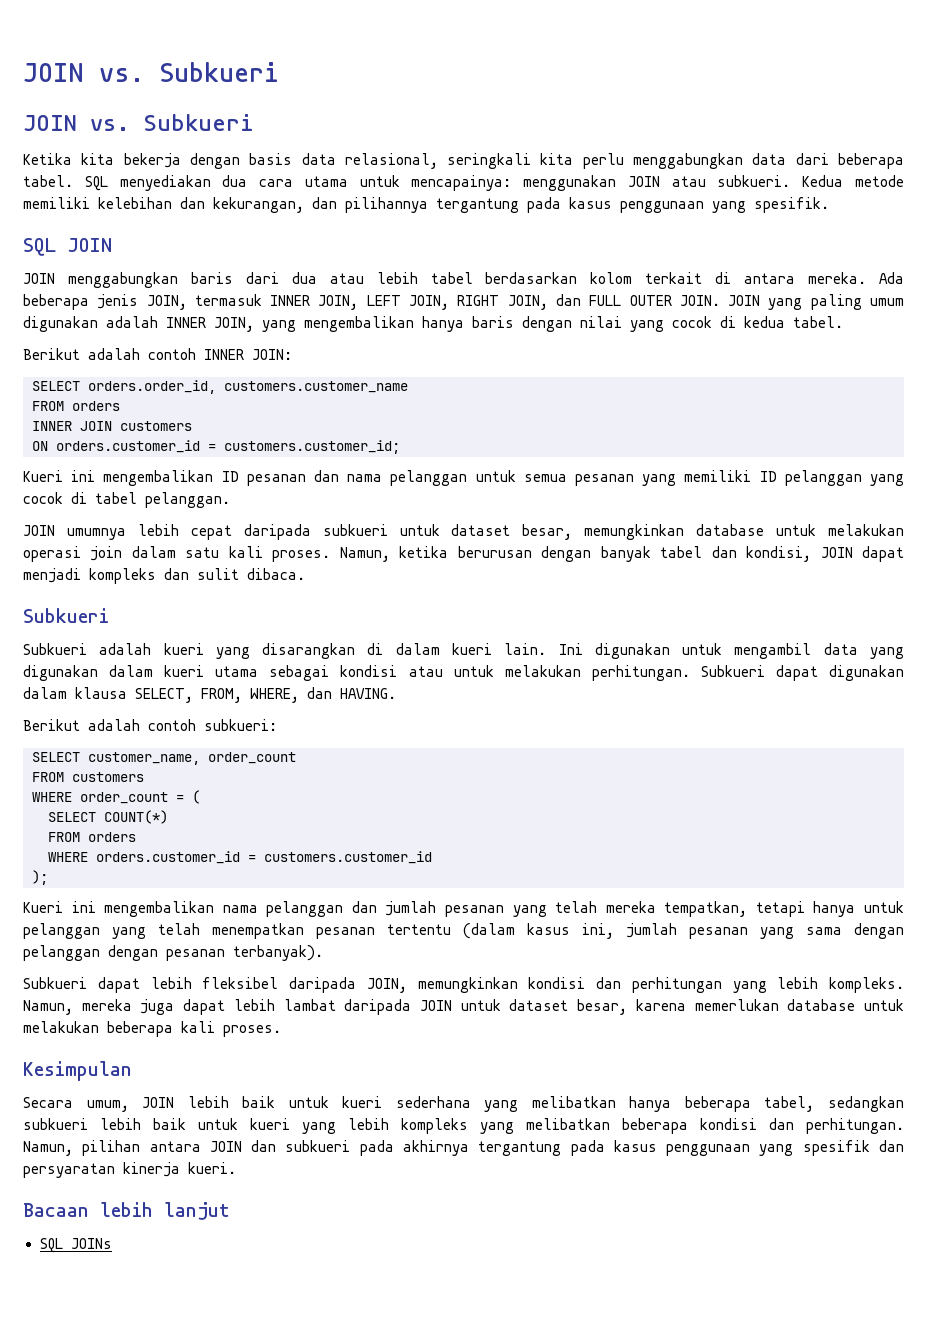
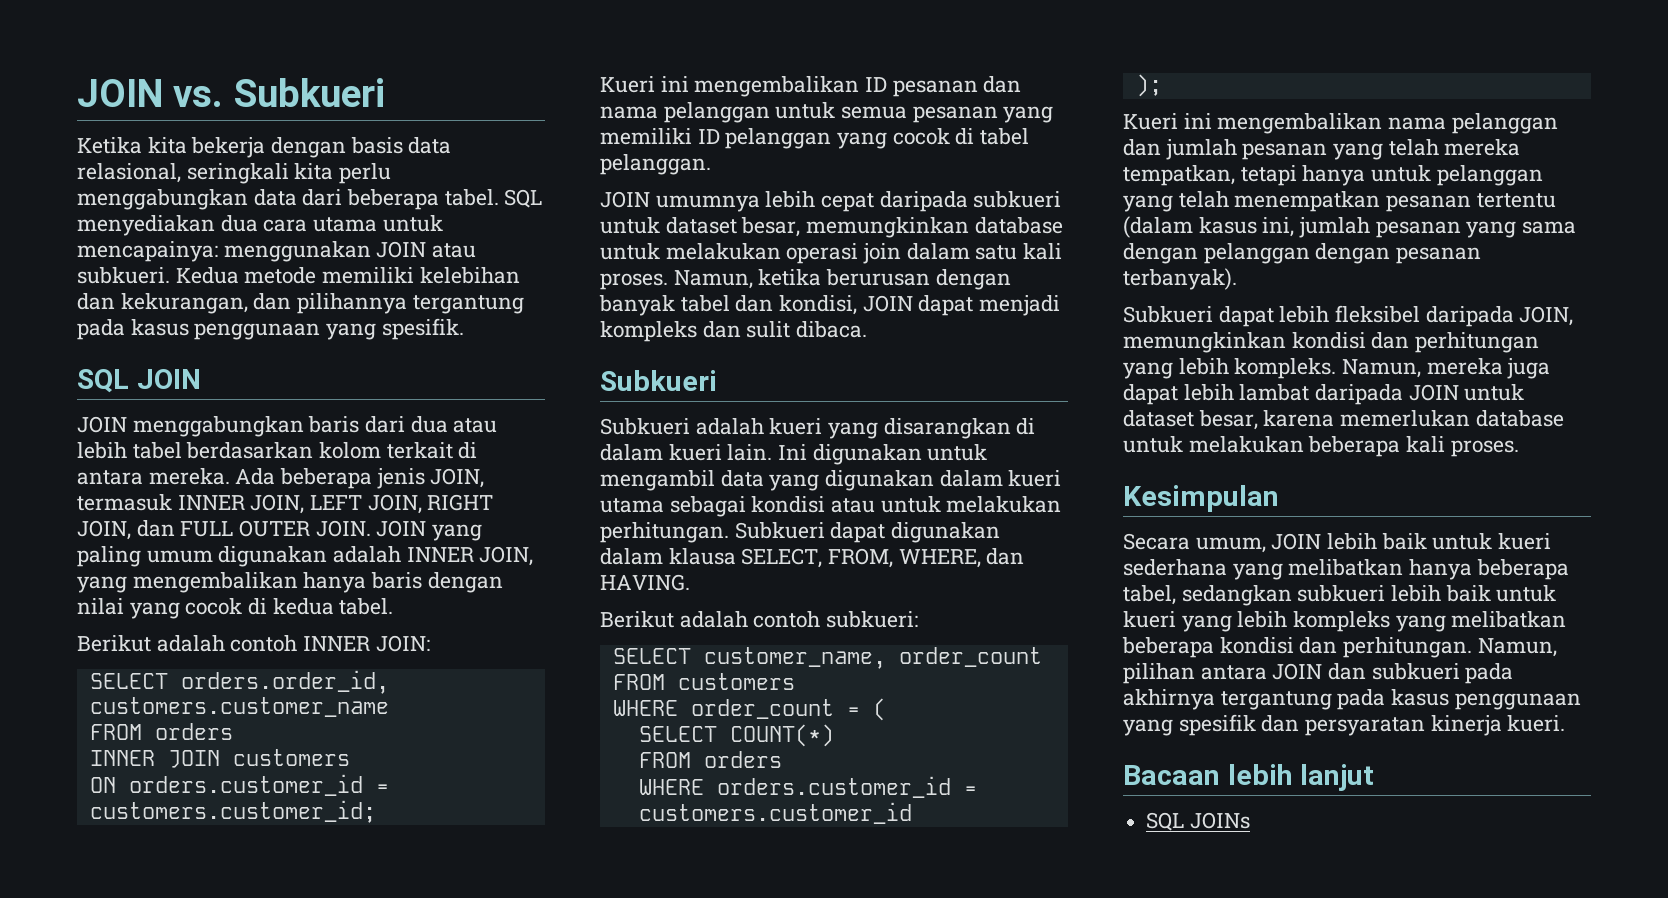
[23,62,279,82] [23,114,254,131] JOIN vs. Subkueri // JOIN vs. Subkueri -> [77,78,385,107] JOIN vs. Subkueri

